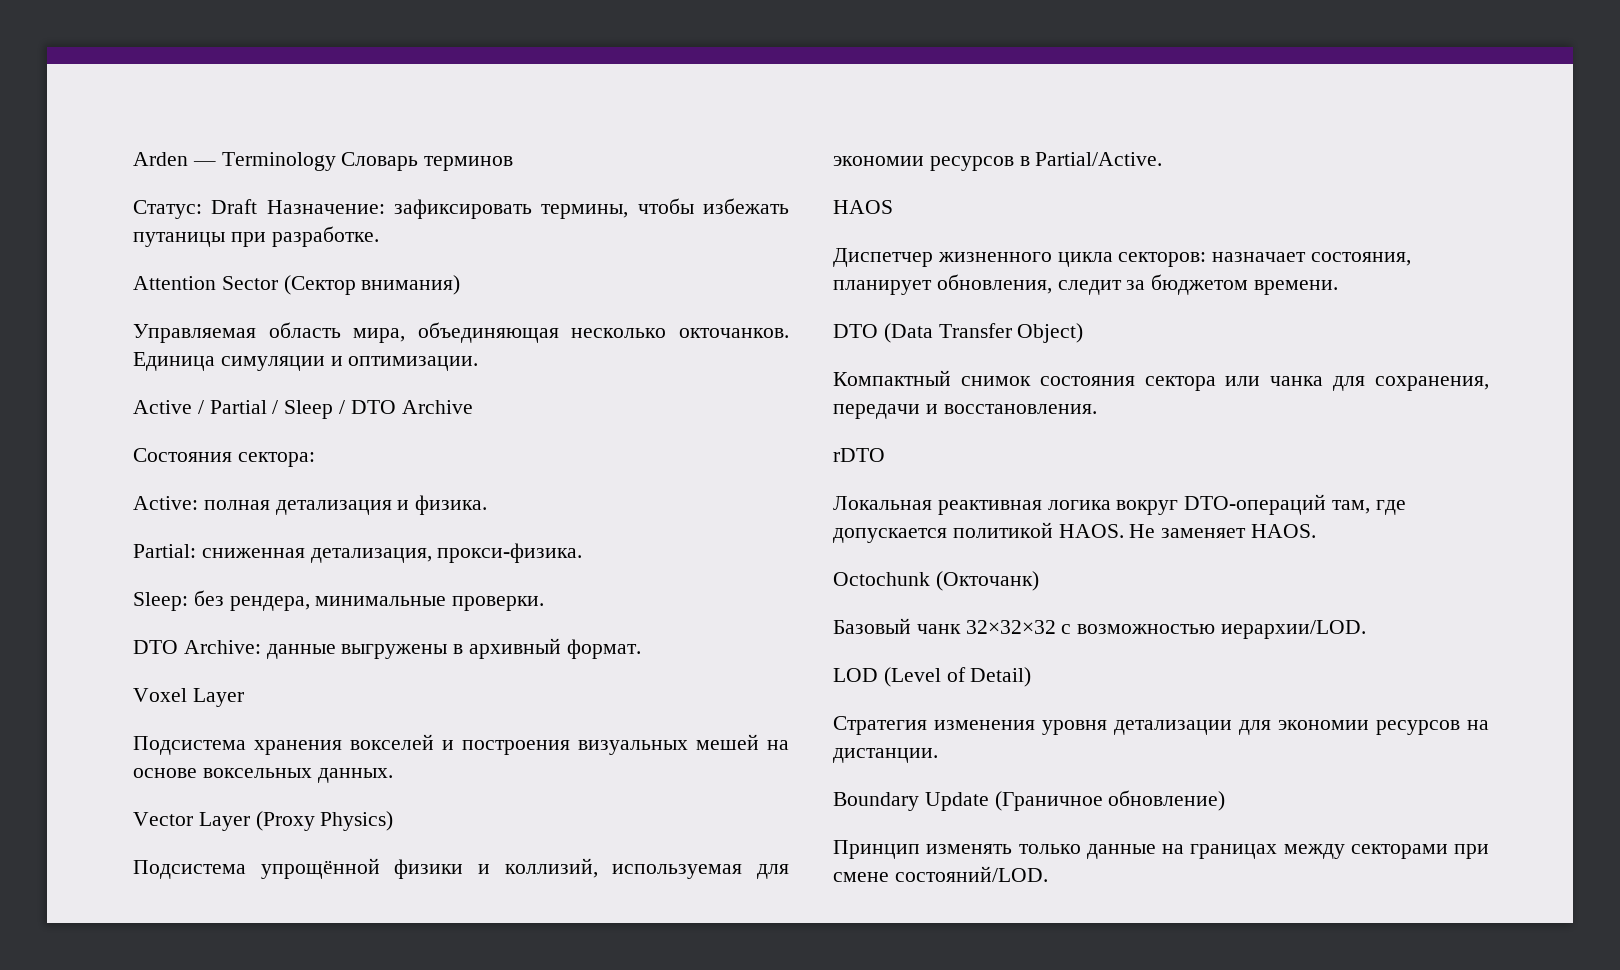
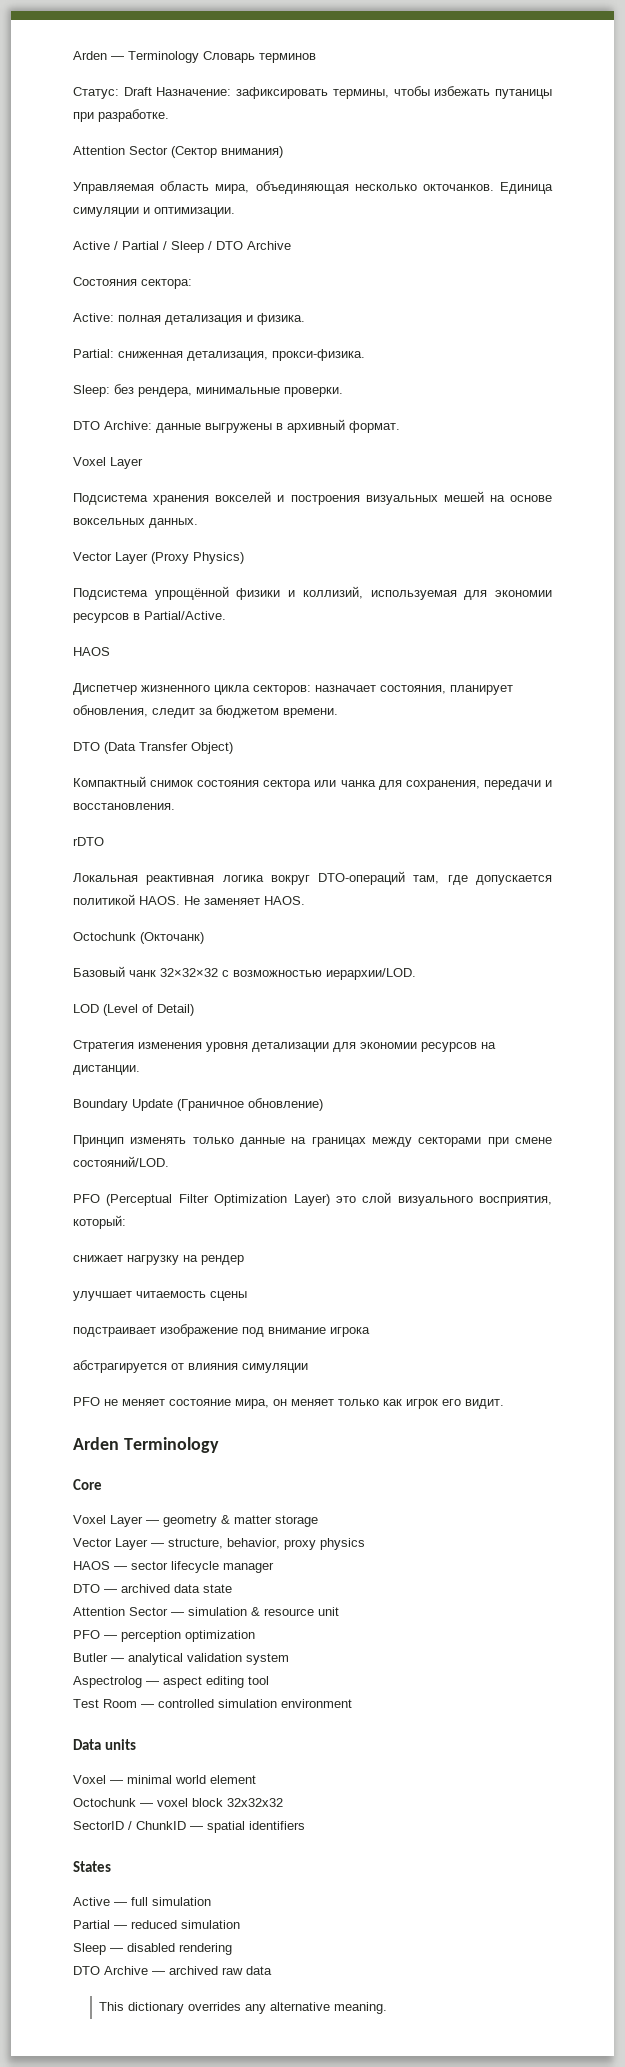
(1048, 874) none -> [73,1192,552,1206] [73,1215,126,1229] [73,1255,244,1265] [73,1291,247,1301] [73,1324,370,1337] [73,1360,308,1373] [73,1397,504,1409] [73,1437,219,1453] [73,1479,102,1490] [73,1515,318,1527] [73,1538,365,1550] [73,1561,274,1573] [73,1584,232,1593] [73,1607,339,1616] [73,1630,255,1642] [73,1653,289,1665] [73,1676,269,1688] [73,1699,352,1708] [73,1739,137,1750] [73,1775,256,1784] [73,1798,283,1807] [73,1821,305,1833] [73,1861,111,1872] [73,1897,211,1906] [73,1920,240,1929] [73,1943,232,1955] [73,1966,272,1975] [98,2002,387,2014] // PFO (Perceptual Filter Optimization Layer) это слой визуального восприятия, который: // снижает нагрузку на рендер // улучшает читаемость сцены // подстраивает изображение под внимание игрока // абстрагируется от влияния симуляции // PFO не меняет состояние мира, он меняет только как игрок его видит. // Arden Terminology // Core // Voxel Layer — geometry & matter storage // Vector Layer — structure, behavior, proxy physics // HAOS — sector lifecycle manager // DTO — archived data state // Attention Sector — simulation & resource unit // PFO — perception optimization // Butler — analytical validation system // Aspectrolog — aspect editing tool // Test Room — controlled simulation environment // Data units // Voxel — minimal world element // Octochunk — voxel block 32x32x32 // SectorID / ChunkID — spatial identifiers // States // Active — full simulation // Partial — reduced simulation // Sleep — disabled rendering // DTO Archive — archived raw data // This dictionary overrides any alternative meaning.

